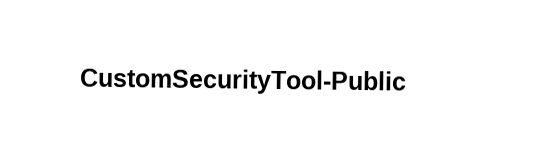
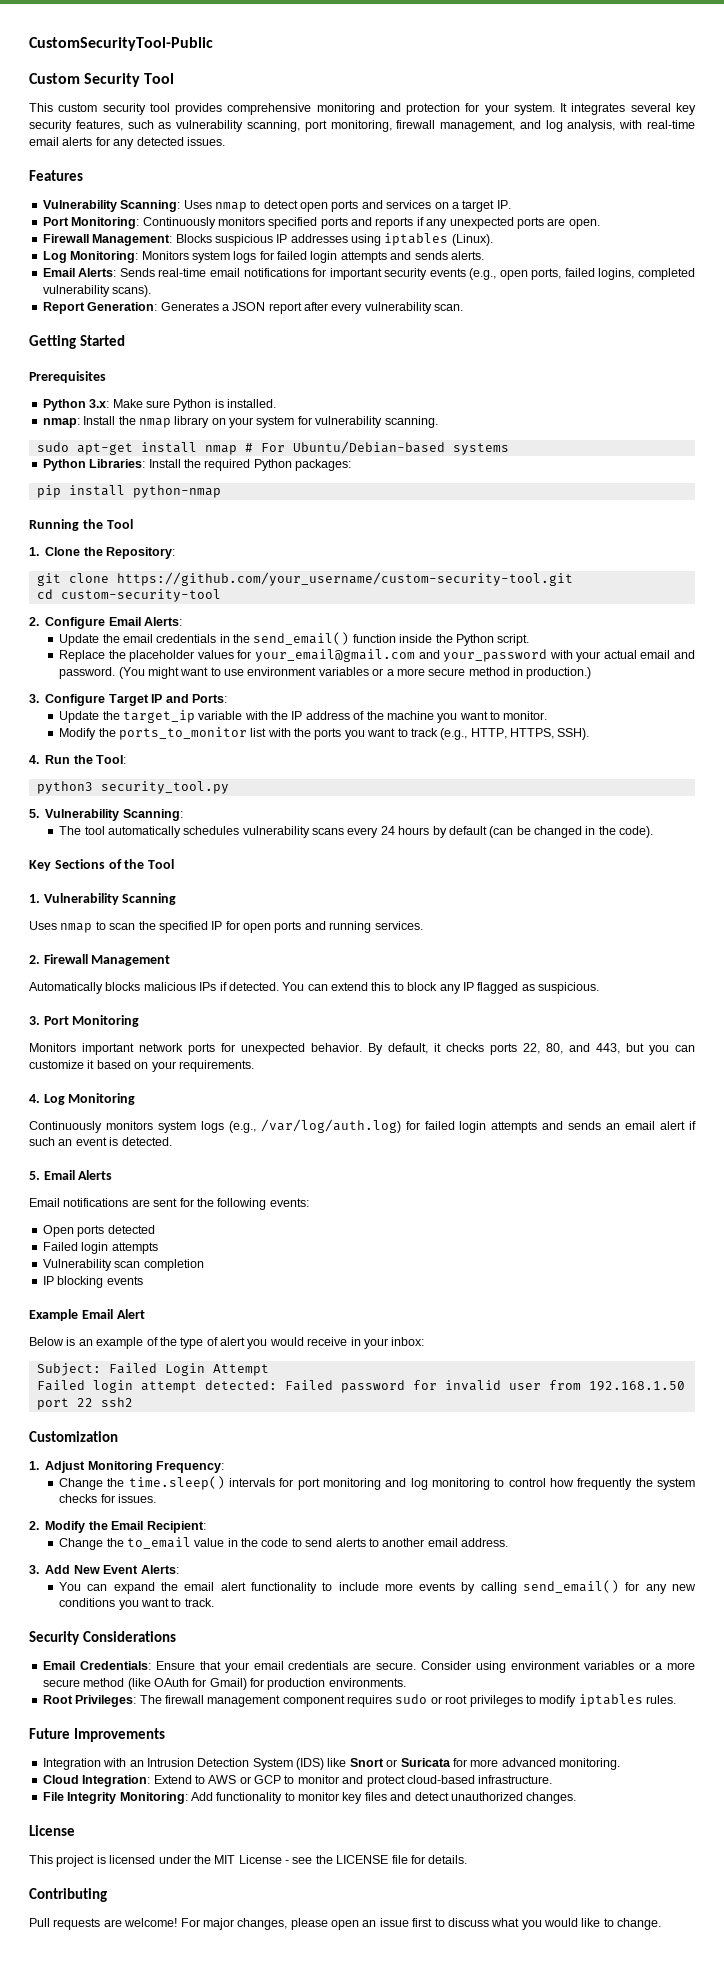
(407, 81) none -> [29,73,175,87] [29,103,696,115] [29,120,696,132] [29,137,225,149] [29,170,83,181] [42,200,511,212] [42,217,600,229] [42,233,493,246] [42,251,484,263] [42,268,695,280] [42,285,152,297] [42,302,464,314] [29,335,125,349] [29,371,106,383] [42,399,276,411] [42,416,438,428] [36,441,509,455] [42,459,351,471] [36,485,221,498] [29,519,133,531] [29,547,176,559] [36,572,573,586] [36,589,221,602] [29,617,183,629] [59,632,530,646] [59,649,696,662] [59,667,592,679] [29,694,227,706] [59,710,548,723] [59,727,590,740] [29,755,127,764] [36,781,229,794] [29,809,183,821] [59,826,654,838] [29,859,175,871] [29,893,177,905] [29,921,423,933] [29,954,171,966] [29,982,599,994] [29,1015,140,1027] [29,1043,695,1055] [29,1060,254,1072] [29,1093,136,1105] [29,1119,696,1133] [29,1137,172,1146] [29,1170,113,1180] [29,1198,309,1210] [42,1225,155,1237] [42,1242,158,1254] [42,1259,204,1271] [42,1276,143,1288] [29,1309,145,1321] [29,1337,425,1349] [36,1363,269,1376] [36,1380,685,1393] [36,1397,133,1410] [29,1431,118,1442] [29,1461,225,1473] [59,1476,695,1490] [59,1494,156,1503] [29,1521,206,1533] [59,1537,509,1550] [29,1565,179,1574] [59,1580,696,1594] [59,1598,214,1610] [29,1631,176,1645] [42,1661,696,1673] [42,1678,406,1690] [42,1694,676,1707] [29,1728,165,1742] [42,1758,620,1770] [42,1775,553,1787] [42,1792,577,1804] [29,1825,75,1836] [29,1855,468,1867] [29,1888,107,1902] [29,1918,662,1930] // Custom Security Tool // This custom security tool provides comprehensive monitoring and protection for your system. It integrates several key security features, such as vulnerability scanning, port monitoring, firewall management, and log analysis, with real-time email alerts for any detected issues. // Features // Vulnerability Scanning: Uses nmap to detect open ports and services on a target IP. // Port Monitoring: Continuously monitors specified ports and reports if any unexpected ports are open. // Firewall Management: Blocks suspicious IP addresses using iptables (Linux). // Log Monitoring: Monitors system logs for failed login attempts and sends alerts. // Email Alerts: Sends real-time email notifications for important security events (e.g., open ports, failed logins, completed vulnerability scans). // Report Generation: Generates a JSON report after every vulnerability scan. // Getting Started // Prerequisites // Python 3.x: Make sure Python is installed. // nmap: Install the nmap library on your system for vulnerability scanning. // sudo apt-get install nmap # For Ubuntu/Debian-based systems // Python Libraries: Install the required Python packages: // pip install python-nmap // Running the Tool // 1. Clone the Repository: // git clone https://github.com/your_username/custom-security-tool.git // cd custom-security-tool // 2. Configure Email Alerts: // Update the email credentials in the send_email() function inside the Python script. // Replace the placeholder values for your_email@gmail.com and your_password with your actual email and password. (You might want to use environment variables or a more secure method in production.) // 3. Configure Target IP and Ports: // Update the target_ip variable with the IP address of the machine you want to monitor. // Modify the ports_to_monitor list with the ports you want to track (e.g., HTTP, HTTPS, SSH). // 4. Run the Tool: // python3 security_tool.py // 5. Vulnerability Scanning: // The tool automatically schedules vulnerability scans every 24 hours by default (can be changed in the code). // Key Sections of the Tool // 1. Vulnerability Scanning // Uses nmap to scan the specified IP for open ports and running services. // 2. Firewall Management // Automatically blocks malicious IPs if detected. You can extend this to block any IP flagged as suspicious. // 3. Port Monitoring // Monitors important network ports for unexpected behavior. By default, it checks ports 22, 80, and 443, but you can customize it based on your requirements. // 4. Log Monitoring // Continuously monitors system logs (e.g., /var/log/auth.log) for failed login attempts and sends an email alert if such an event is detected. // 5. Email Alerts // Email notifications are sent for the following events: // Open ports detected // Failed login attempts // Vulnerability scan completion // IP blocking events // Example Email Alert // Below is an example of the type of alert you would receive in your inbox: // Subject: Failed Login Attempt // Failed login attempt detected: Failed password for invalid user from 192.168.1.50 port 22 ssh2 // Customization // 1. Adjust Monitoring Frequency: // Change the time.sleep() intervals for port monitoring and log monitoring to control how frequently the system checks for issues. // 2. Modify the Email Recipient: // Change the to_email value in the code to send alerts to another email address. // 3. Add New Event Alerts: // You can expand the email alert functionality to include more events by calling send_email() for any new conditions you want to track. // Security Considerations // Email Credentials: Ensure that your email credentials are secure. Consider using environment variables or a more secure method (like OAuth for Gmail) for production environments. // Root Privileges: The firewall management component requires sudo or root privileges to modify iptables rules. // Future Improvements // Integration with an Intrusion Detection System (IDS) like Snort or Suricata for more advanced monitoring. // Cloud Integration: Extend to AWS or GCP to monitor and protect cloud-based infrastructure. // File Integrity Monitoring: Add functionality to monitor key files and detect unauthorized changes. // License // This project is licensed under the MIT License - see the LICENSE file for details. // Contributing // Pull requests are welcome! For major changes, please open an issue first to discuss what you would like to change.

